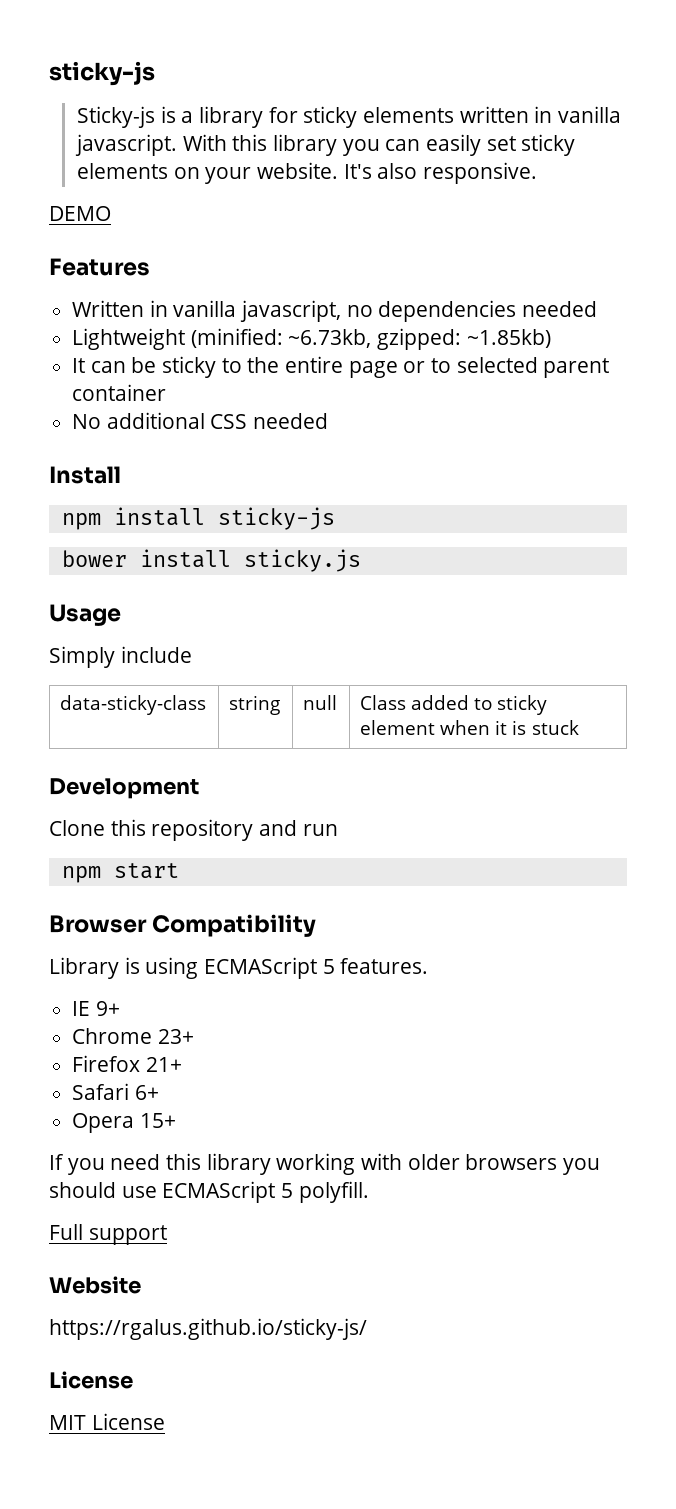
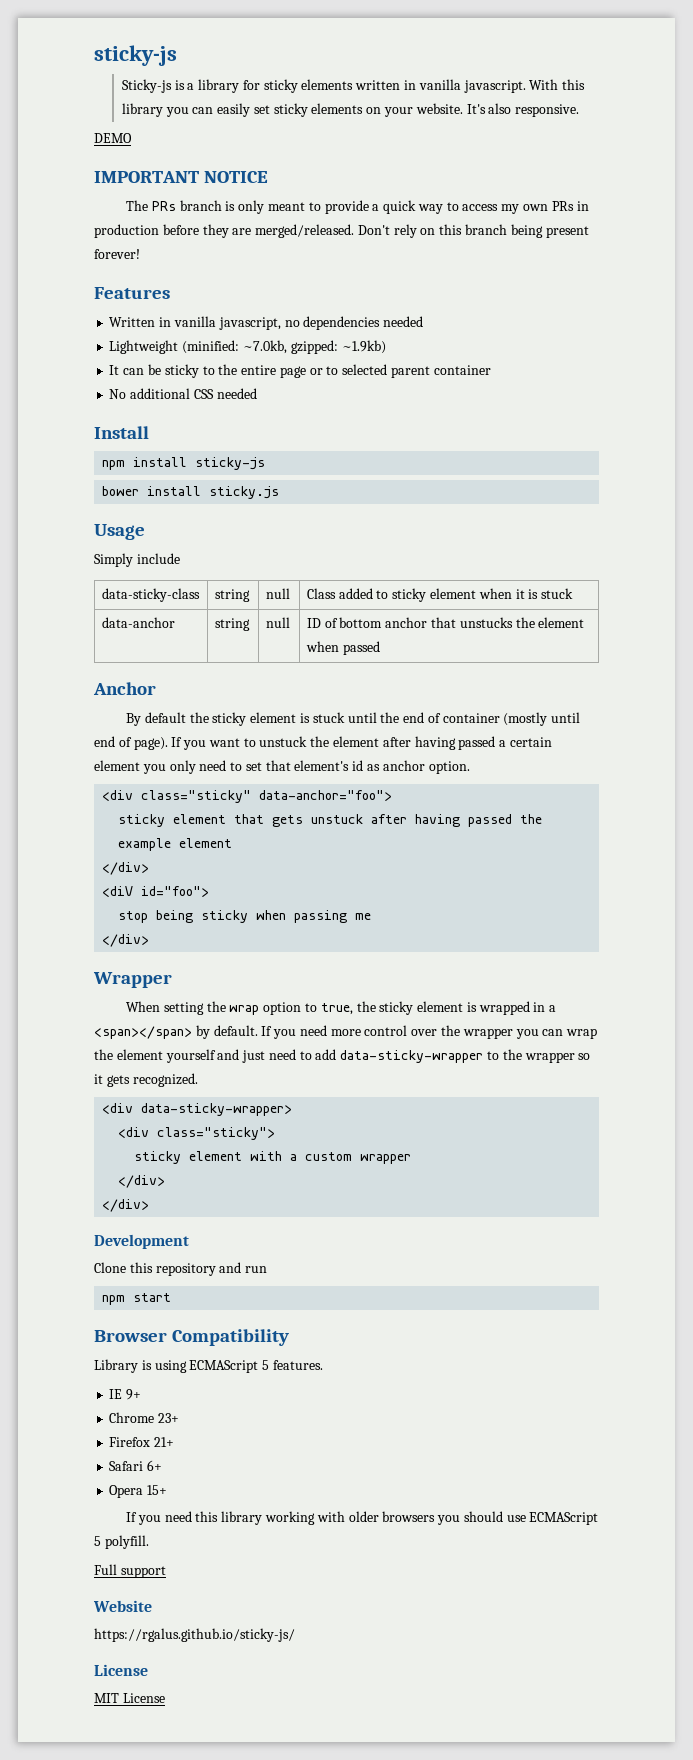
(111, 213) none -> [94,171,269,183] [126,200,589,214] [94,224,589,238] [94,249,140,259] // IMPORTANT NOTICE // The PRs branch is only meant to provide a quick way to access my own PRs in production before they are merged/released. Don't rely on this branch being present forever!
[288,328,551,350] ~6.73kb, gzipped: ~1.85kb) -> [242,340,386,354] ~7.0kb, gzipped: ~1.9kb)
(579, 727) none -> [101,617,175,628] [214,618,250,631] [265,617,290,628] [306,617,585,628] [305,641,380,655] [93,682,156,695] [126,712,581,726] [94,736,552,750] [94,760,470,774] [102,790,393,803] [118,814,543,827] [118,838,233,851] [102,862,150,875] [102,886,210,897] [118,910,372,923] [102,934,150,947] [93,972,172,988] [126,1001,557,1015] [94,1025,598,1039] [94,1049,591,1063] [94,1073,198,1087] [102,1103,293,1116] [118,1127,276,1140] [134,1151,412,1164] [118,1175,166,1188] [102,1199,150,1212] // data-anchor | string | null | ID of bottom anchor that unstucks the element when passed // Anchor // By default the sticky element is stuck until the end of container (mostly until end of page). If you want to unstuck the element after having passed a certain element you only need to set that element's id as anchor option. // <div class="sticky" data-anchor="foo"> // sticky element that gets unstuck after having passed the example element // </div> // <diV id="foo"> // stop being sticky when passing me // </div> // Wrapper // When setting the wrap option to true, the sticky element is wrapped in a <span></span> by default. If you need more control over the wrapper you can wrap the element yourself and just need to add data-sticky-wrapper to the wrapper so it gets recognized. // <div data-sticky-wrapper> // <div class="sticky"> // sticky element with a custom wrapper // </div> // </div>

